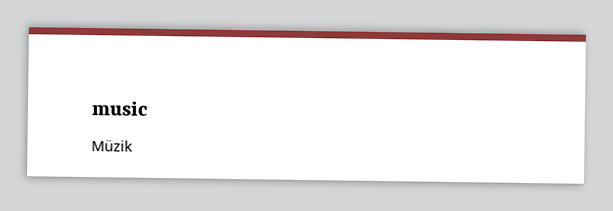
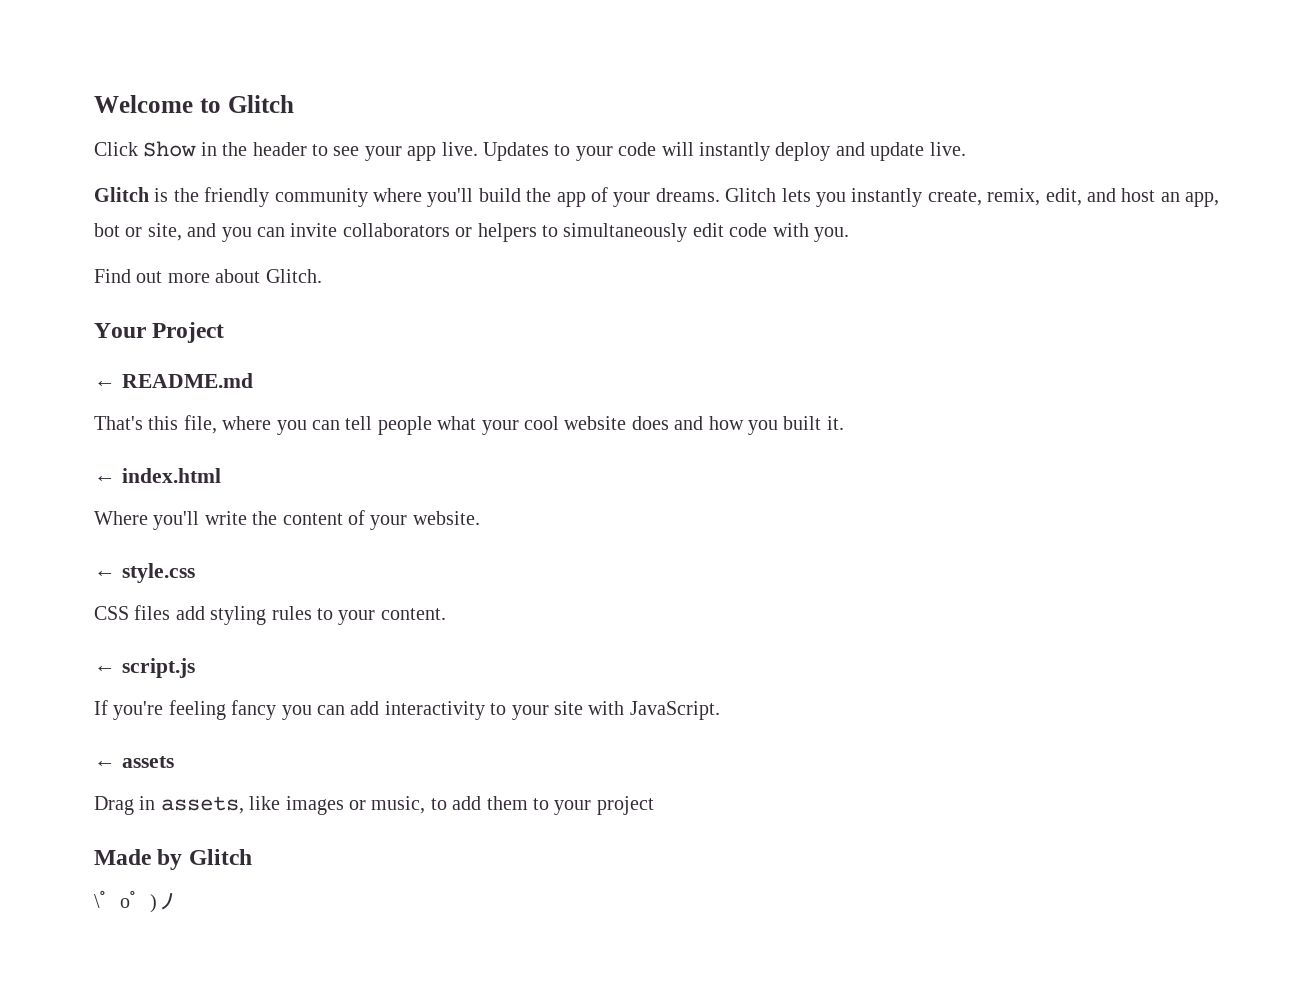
[91,101,149,116] [91,140,133,152] music // Müzik -> [94,95,294,113] [94,141,966,161] [94,187,1220,207] [94,223,849,242] [94,269,322,283] [94,322,225,343] [94,373,253,388] [94,415,844,435] [94,468,221,483] [94,510,480,530] [94,563,195,583] [94,605,446,625] [94,658,195,678] [94,700,720,720] [94,756,174,768] [94,796,654,815] [94,849,252,870] [94,890,177,913] Welcome to Glitch // Click Show in the header to see your app live. Updates to your code will instantly deploy and update live. // Glitch is the friendly community where you'll build the app of your dreams. Glitch lets you instantly create, remix, edit, and host an app, bot or site, and you can invite collaborators or helpers to simultaneously edit code with you. // Find out more about Glitch. // Your Project // ← README.md // That's this file, where you can tell people what your cool website does and how you built it. // ← index.html // Where you'll write the content of your website. // ← style.css // CSS files add styling rules to your content. // ← script.js // If you're feeling fancy you can add interactivity to your site with JavaScript. // ← assets // Drag in assets, like images or music, to add them to your project // Made by Glitch // \゜o゜)ノ

